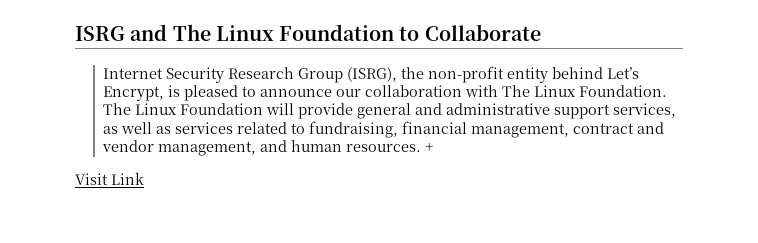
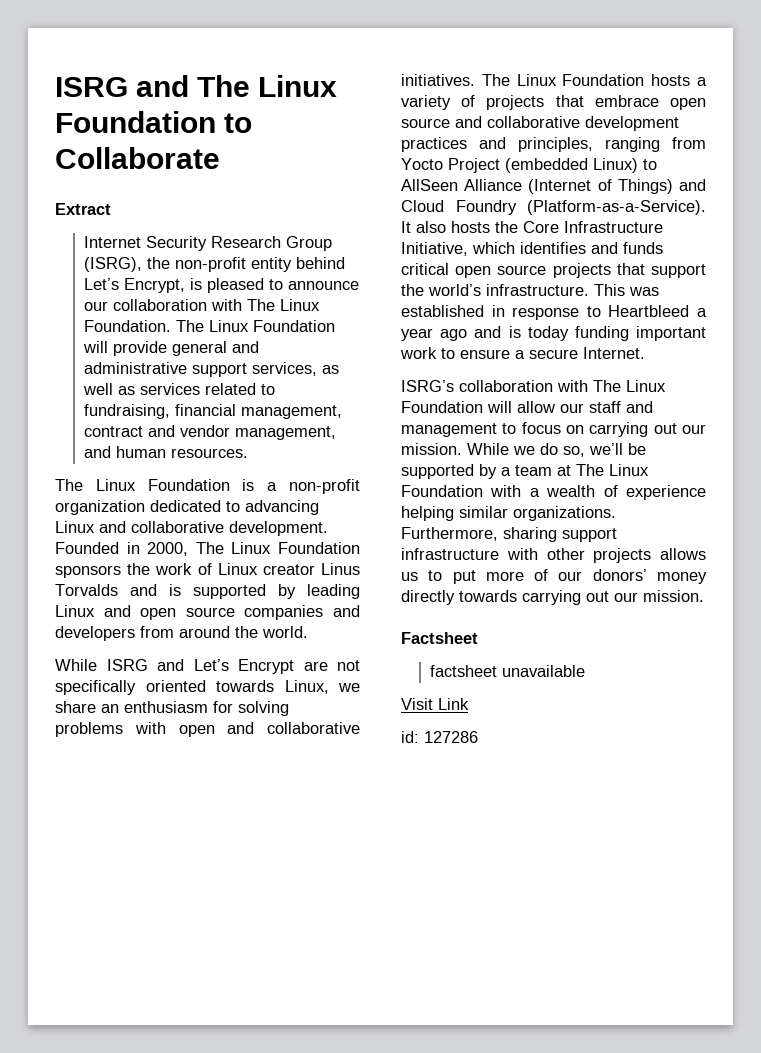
(541, 32) none -> [55,203,111,215] // Extract
[425,142,434,152] + -> [55,479,360,494] [55,500,319,515] [55,521,328,536] [55,542,360,556] [55,563,360,578] [55,584,360,599] [55,605,360,620] [55,626,308,641] [55,659,360,674] [55,680,360,695] [55,701,289,716] [55,722,360,737] [401,74,707,86] [401,95,706,110] [401,116,679,131] [401,137,706,152] [401,158,657,173] [401,179,706,194] [401,200,706,215] [401,221,663,233] [401,242,663,256] [401,263,706,278] [401,284,659,296] [401,305,707,320] [401,326,706,341] [400,347,645,359] [401,380,666,392] [401,401,653,413] [401,422,706,437] [401,443,646,457] [401,464,649,479] [401,485,706,500] [401,506,616,521] [401,527,617,542] [401,548,706,563] [401,569,707,584] [401,590,704,605] [401,632,478,644] [430,665,586,677] // The Linux Foundation is a non-profit organization dedicated to advancing Linux and collaborative development. Founded in 2000, The Linux Foundation sponsors the work of Linux creator Linus Torvalds and is supported by leading Linux and open source companies and developers from around the world. // While ISRG and Let’s Encrypt are not specifically oriented towards Linux, we share an enthusiasm for solving problems with open and collaborative initiatives. The Linux Foundation hosts a variety of projects that embrace open source and collaborative development practices and principles, ranging from Yocto Project (embedded Linux) to AllSeen Alliance (Internet of Things) and Cloud Foundry (Platform-as-a-Service). It also hosts the Core Infrastructure Initiative, which identifies and funds critical open source projects that support the world’s infrastructure. This was established in response to Heartbleed a year ago and is today funding important work to ensure a secure Internet. // ISRG’s collaboration with The Linux Foundation will allow our staff and management to focus on carrying out our mission. While we do so, we’ll be supported by a team at The Linux Foundation with a wealth of experience helping similar organizations. Furthermore, sharing support infrastructure with other projects allows us to put more of our donors’ money directly towards carrying out our mission. // Factsheet // factsheet unavailable
(144, 178) none -> [401,731,478,743] // id: 127286

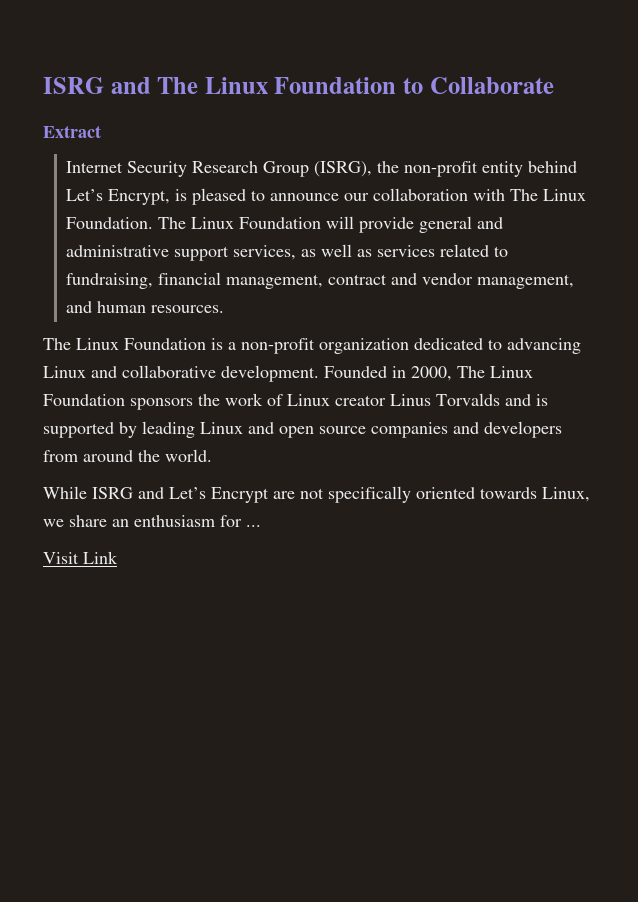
[238,701,289,716] [55,722,360,737] [401,74,707,86] [401,95,706,110] [401,116,679,131] [401,137,706,152] [401,158,657,173] [401,179,706,194] [401,200,706,215] [401,221,663,233] [401,242,663,256] [401,263,706,278] [401,284,659,296] [401,305,707,320] [401,326,706,341] [400,347,645,359] [401,380,666,392] [401,401,653,413] [401,422,706,437] [401,443,646,457] [401,464,649,479] [401,485,706,500] [401,506,616,521] [401,527,617,542] [401,548,706,563] [401,569,707,584] [401,590,704,605] [401,632,478,644] [430,665,586,677] solving problems with open and collaborative initiatives. The Linux Foundation hosts a variety of projects that embrace open source and collaborative development practices and principles, ranging from Yocto Project (embedded Linux) to AllSeen Alliance (Internet of Things) and Cloud Foundry (Platform-as-a-Service). It also hosts the Core Infrastructure Initiative, which identifies and funds critical open source projects that support the world’s infrastructure. This was established in response to Heartbleed a year ago and is today funding important work to ensure a secure Internet. // ISRG’s collaboration with The Linux Foundation will allow our staff and management to focus on carrying out our mission. While we do so, we’ll be supported by a team at The Linux Foundation with a wealth of experience helping similar organizations. Furthermore, sharing support infrastructure with other projects allows us to put more of our donors’ money directly towards carrying out our mission. // Factsheet // factsheet unavailable -> [246,525,261,527] ...
[401,731,478,743] // id: 127286 -> (118, 557) none

